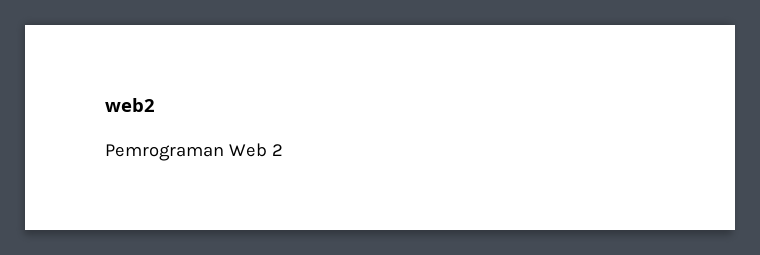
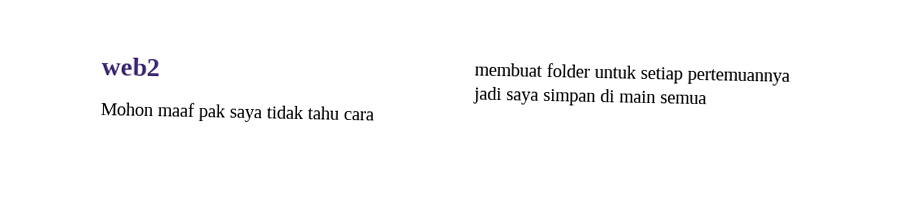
[105,143,283,161] Pemrograman Web 2 -> [100,102,374,123] [474,62,790,86] [473,86,707,106] Mohon maaf pak saya tidak tahu cara membuat folder untuk setiap pertemuannya jadi saya simpan di main semua

